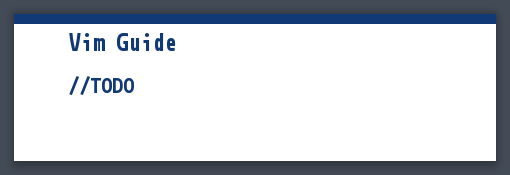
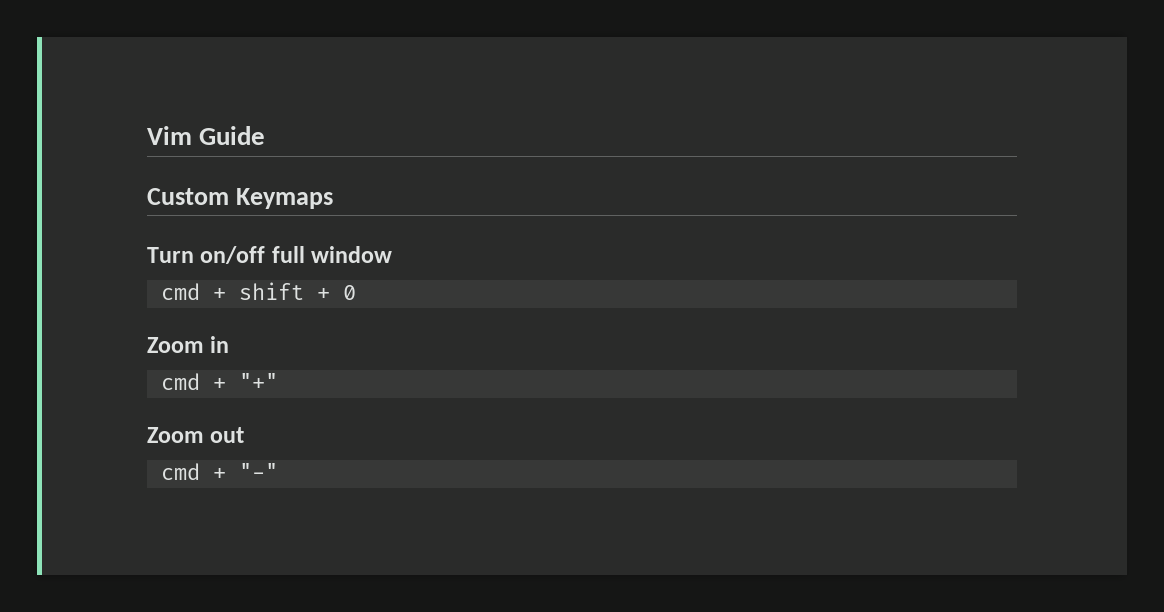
[68,76,134,96] //TODO -> [147,188,333,209] [147,246,393,264] [160,282,356,300] [147,336,230,353] [160,373,278,390] [147,427,245,443] [160,463,278,480] Custom Keymaps // Turn on/off full window // cmd + shift + 0 // Zoom in // cmd + "+" // Zoom out // cmd + "-"

